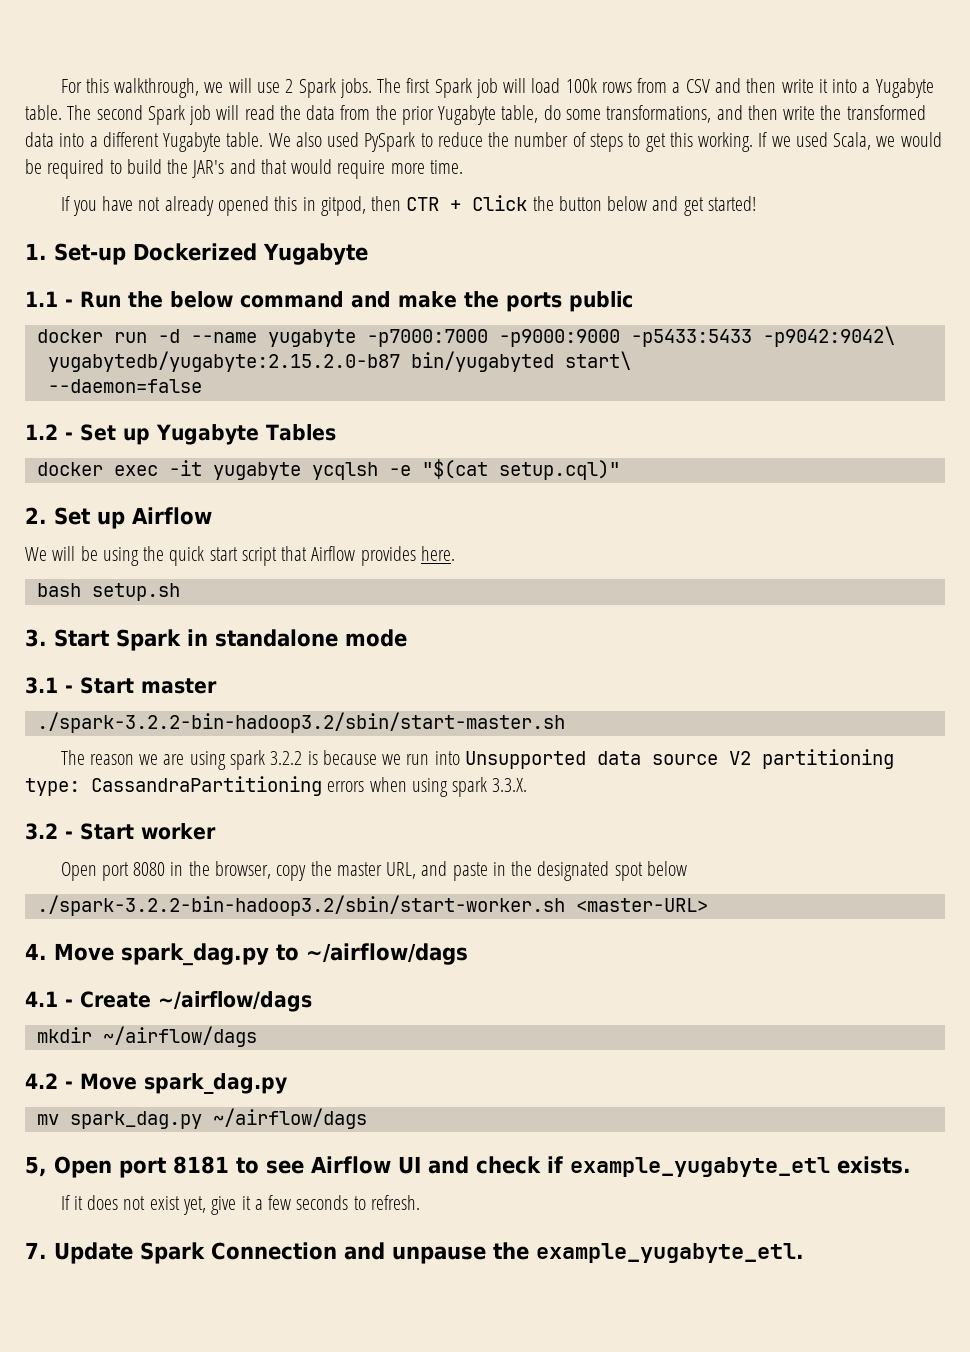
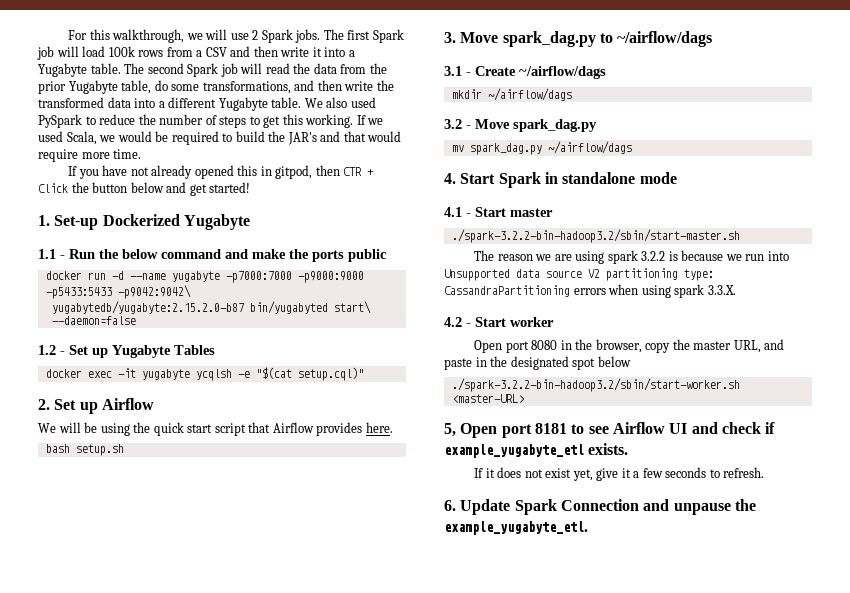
(47, 638) none -> [460,31,713,47] [444,66,606,79] [451,88,572,101] [444,119,597,132] [451,141,632,155] [444,173,456,184] Move spark_dag.py to ~/airflow/dags // 3.1 - Create ~/airflow/dags // mkdir ~/airflow/dags // 3.2 - Move spark_dag.py // mv spark_dag.py ~/airflow/dags // 4.
[25,677,58,694] 3.1 -> [444,207,462,217] 4.1
[25,823,58,840] 3.2 -> [444,317,462,327] 4.2
[25,943,468,966] [25,991,312,1012] [36,1026,257,1047] [25,1073,287,1094] [36,1108,367,1129] // 4. Move spark_dag.py to ~/airflow/dags // 4.1 - Create ~/airflow/dags // mkdir ~/airflow/dags // 4.2 - Move spark_dag.py // mv spark_dag.py ~/airflow/dags -> (524, 398) none
[25,1242,47,1259] 7. -> [444,500,456,511] 6.

